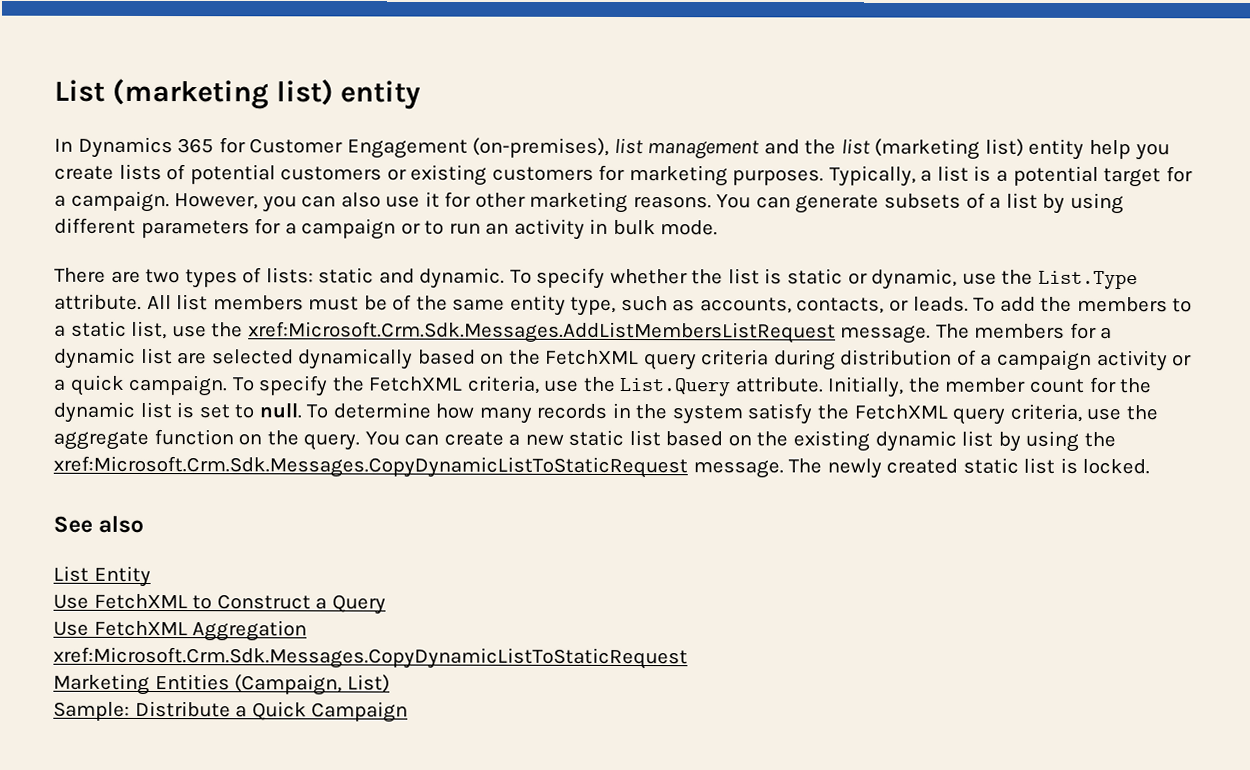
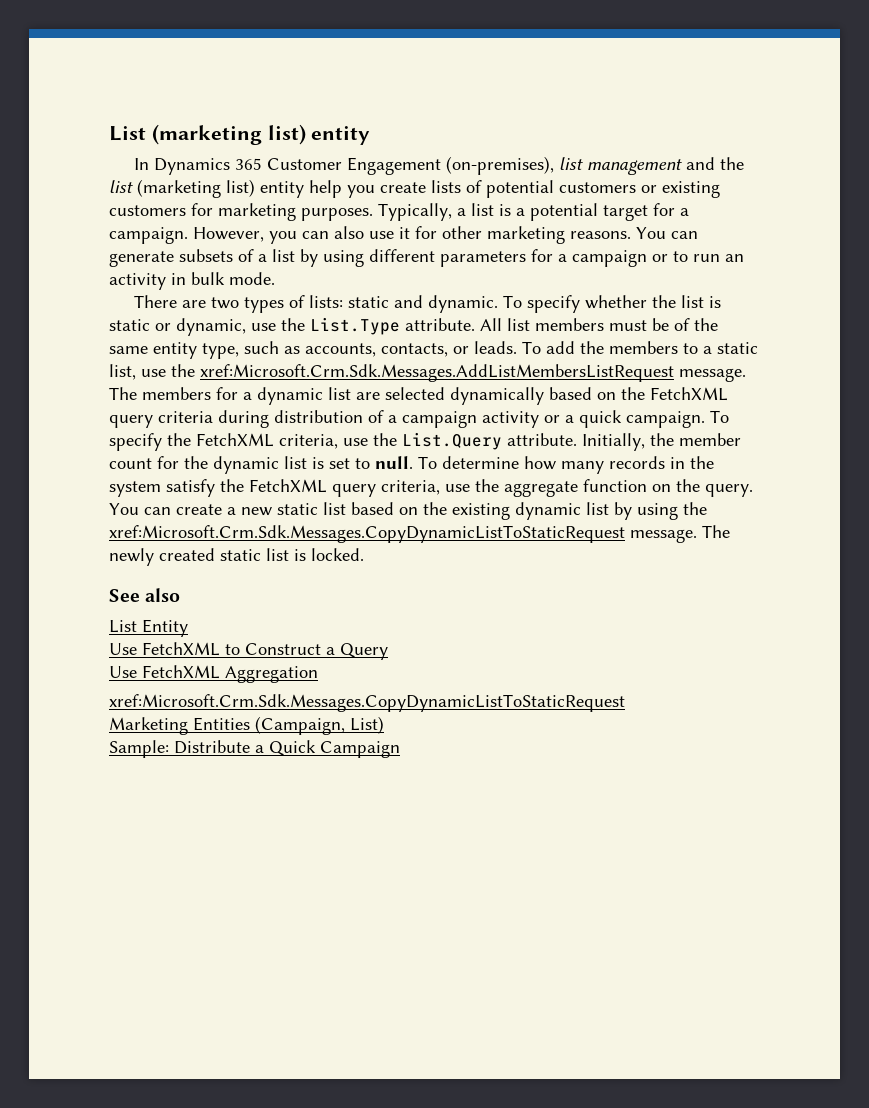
[218,137,246,154] for -> (262, 164) none

